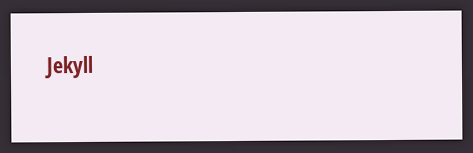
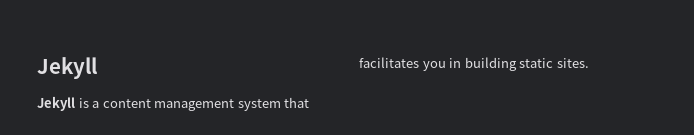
[44,55,94,79] Jekyll -> [37,57,97,79] [37,96,310,111] [359,57,589,71] Jekyll // Jekyll is a content management system that facilitates you in building static sites.

